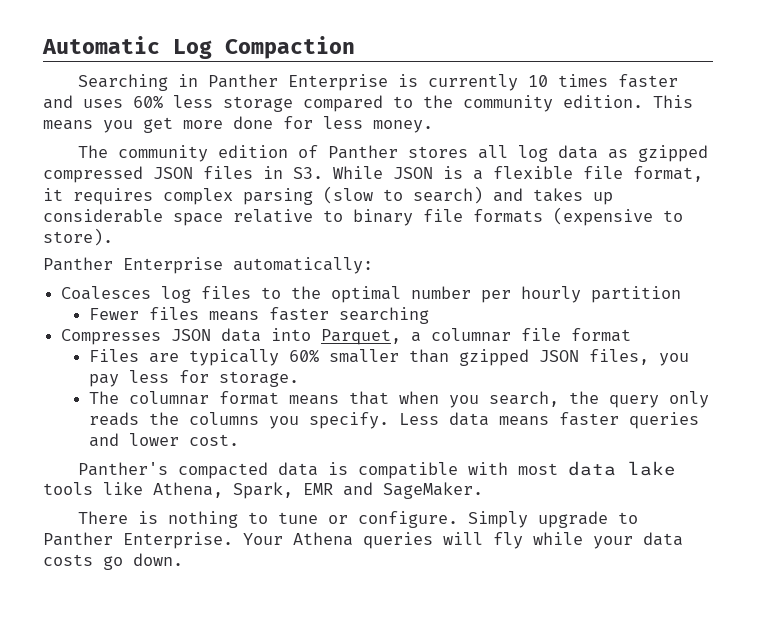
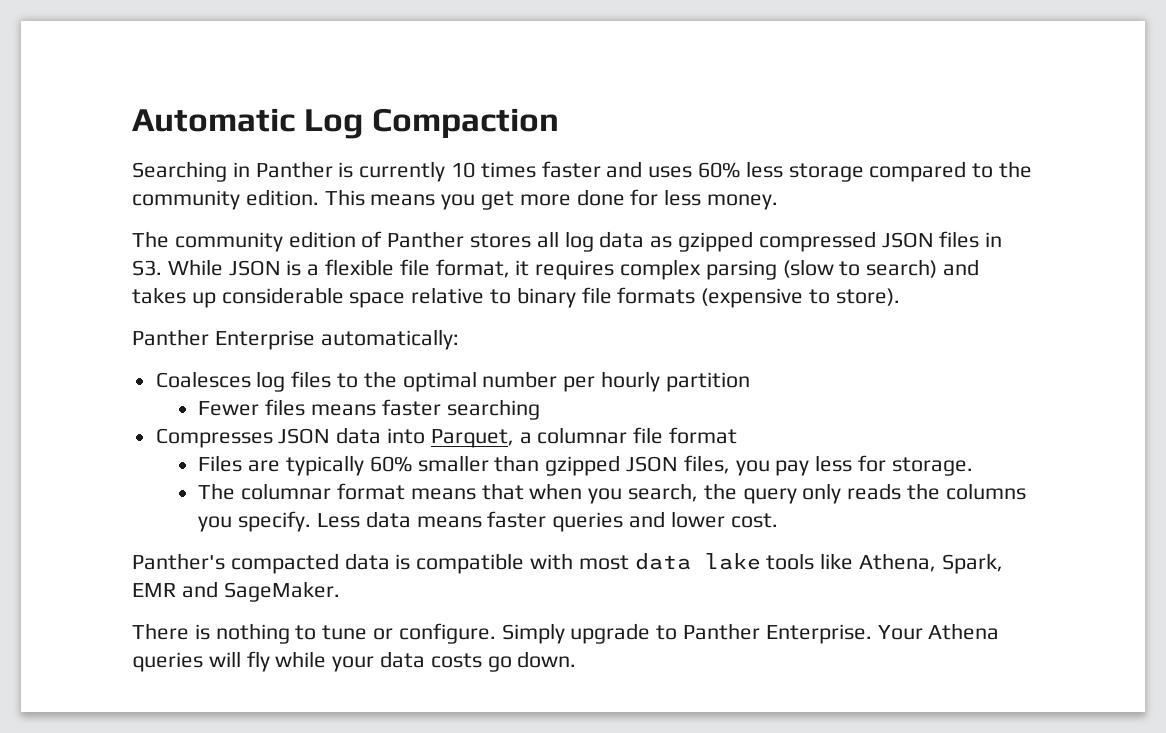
[288,74,389,91] Enterprise -> (333, 169) none

